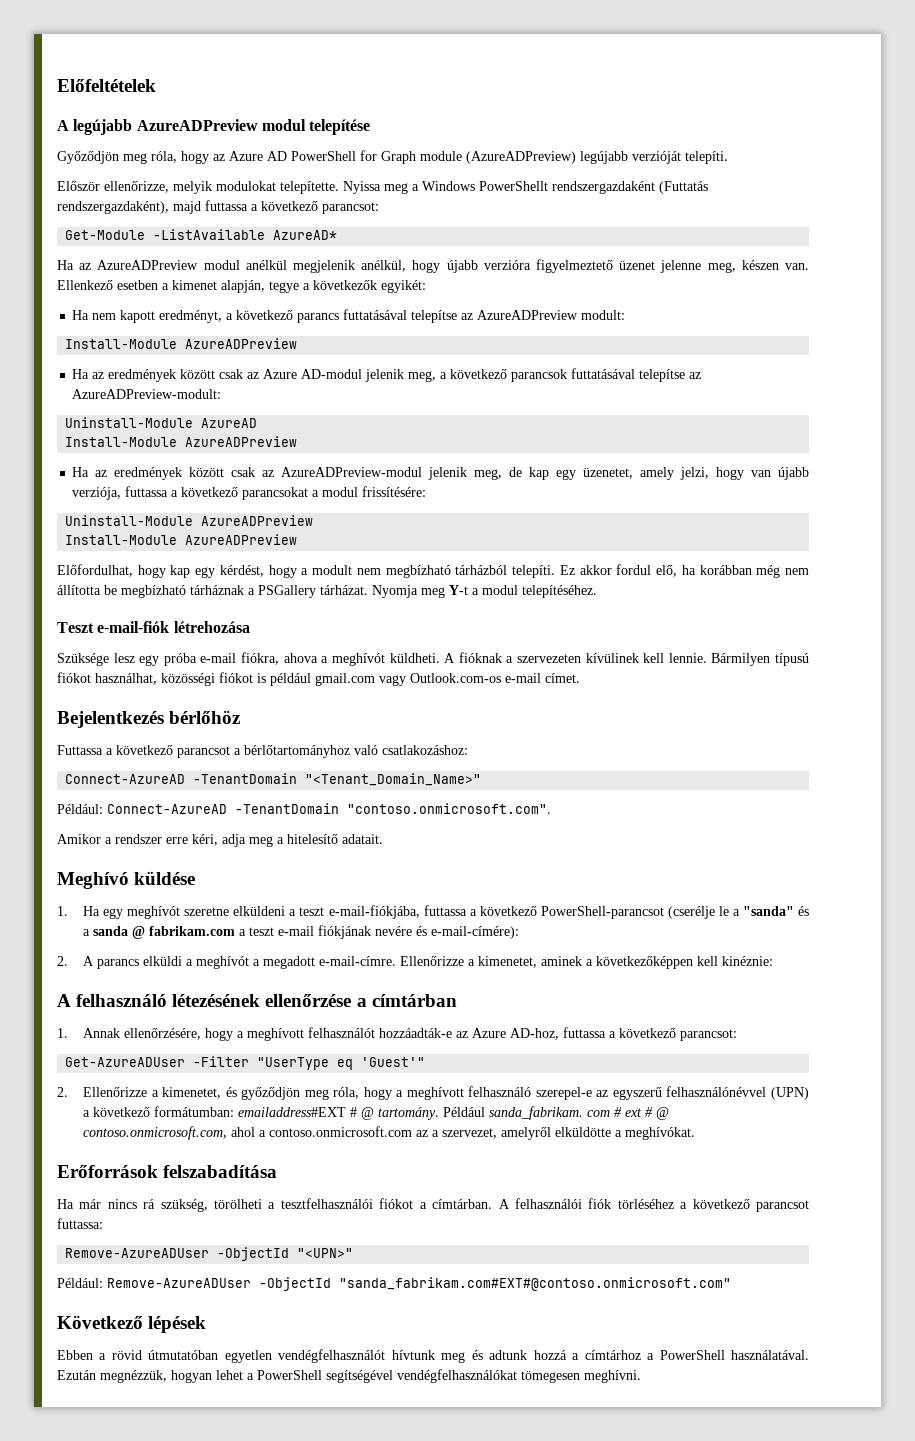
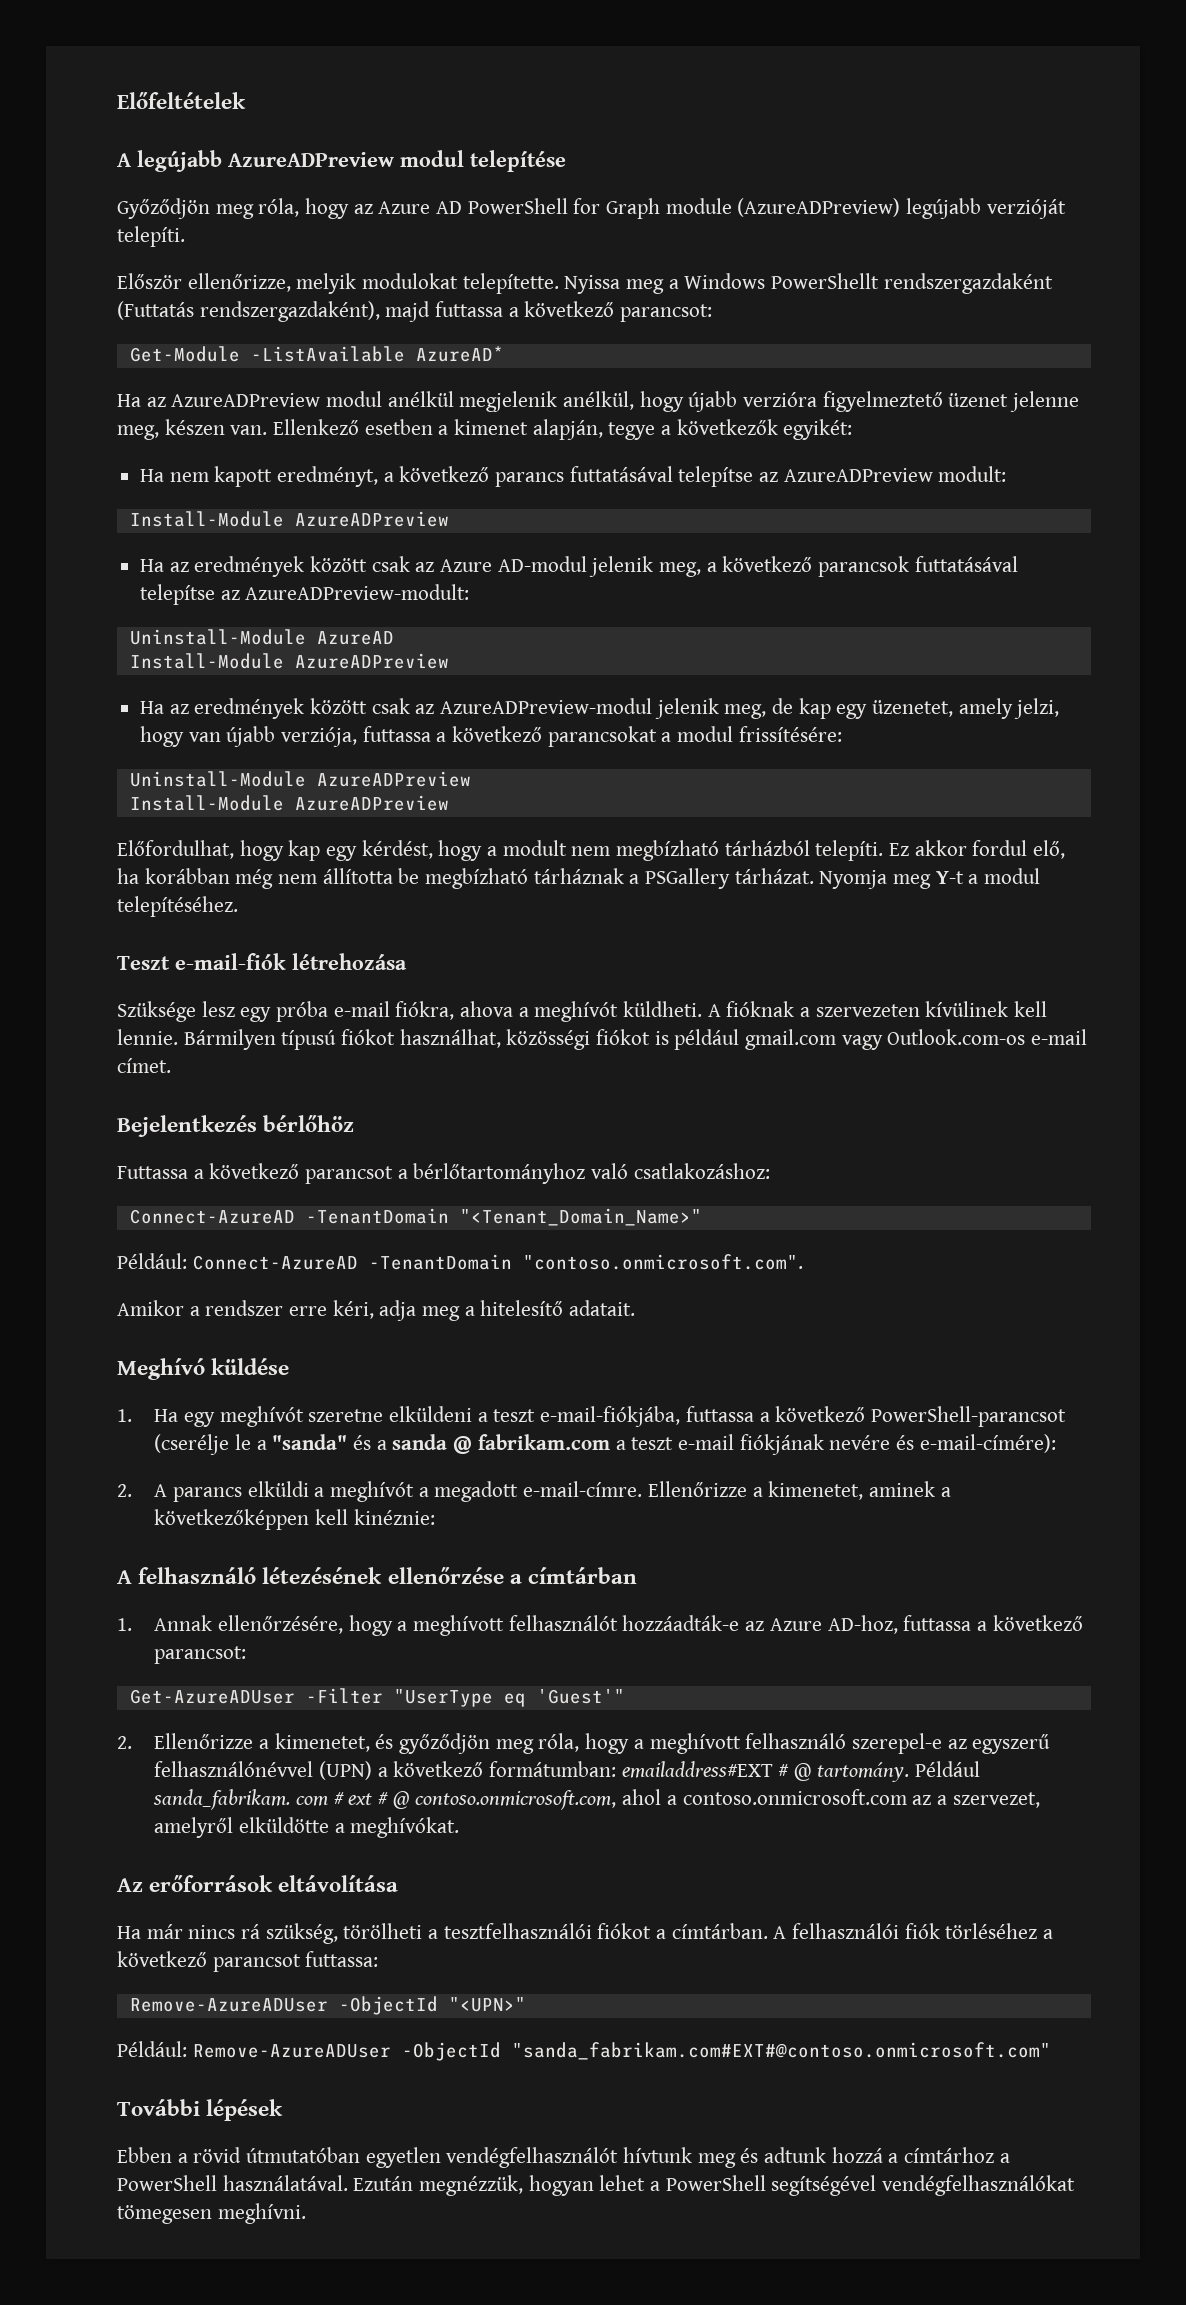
[57,1165,278,1178] Erőforrások felszabadítása -> [117,1875,399,1892] Az erőforrások eltávolítása
[57,1315,143,1329] Következő -> [117,2099,200,2116] További

